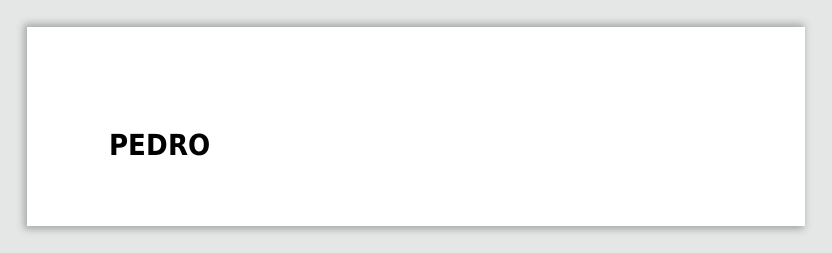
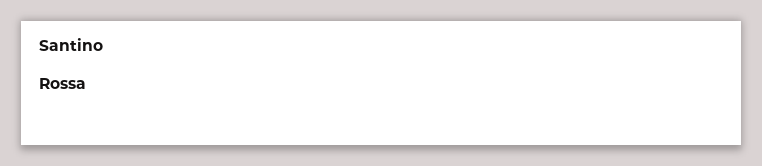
[109,133,210,156] PEDRO -> [39,38,103,51] [39,78,86,89] Santino // Rossa

